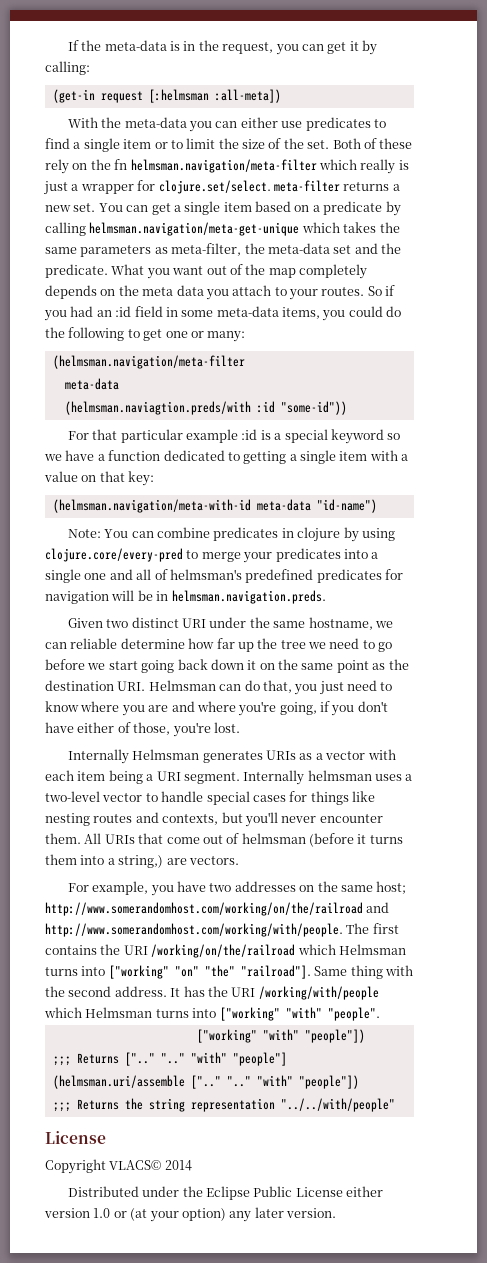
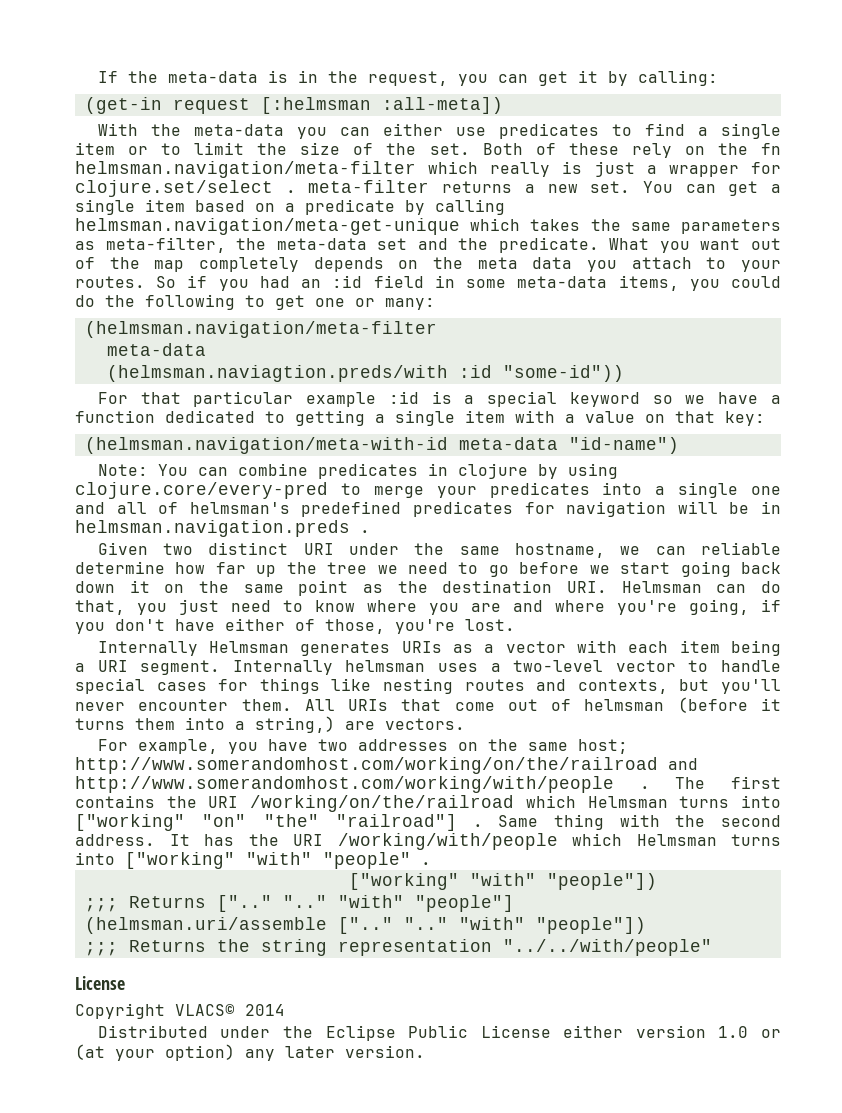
[158,180,271,194] clojure.set/select. -> [75,180,296,197] clojure.set/select .
[171,590,326,604] helmsman.navigation.preds. -> [75,520,370,537] helmsman.navigation.preds .
[45,923,343,937] http://www.somerandomhost.com/working/with/people. -> [75,776,650,793] http://www.somerandomhost.com/working/with/people .
[240,965,311,979] "railroad"]. -> [335,814,483,831] "railroad"] .
[327,1007,380,1021] "people". -> [323,852,431,869] "people" .

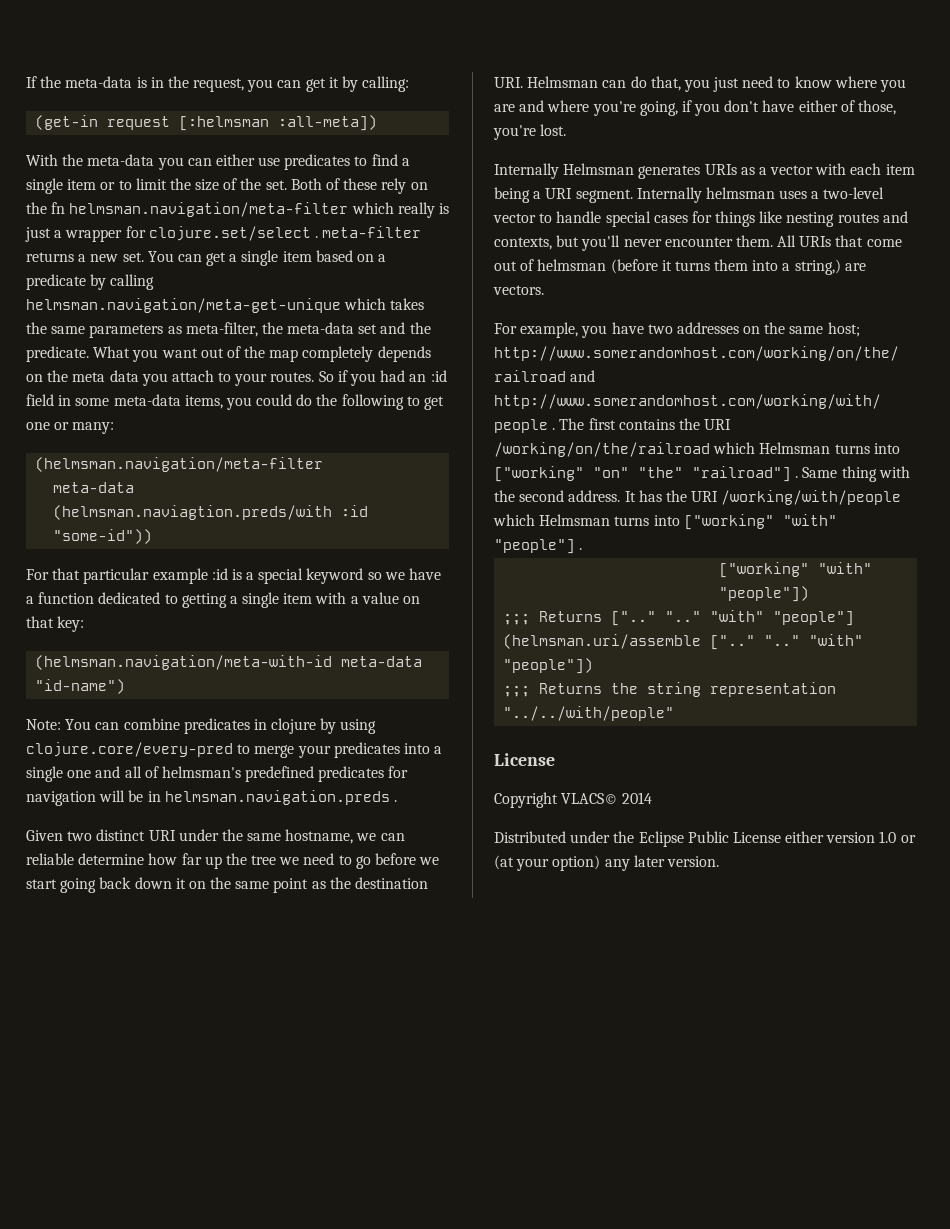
[323,852,411,869] "people" -> [494,539,575,554] "people"]

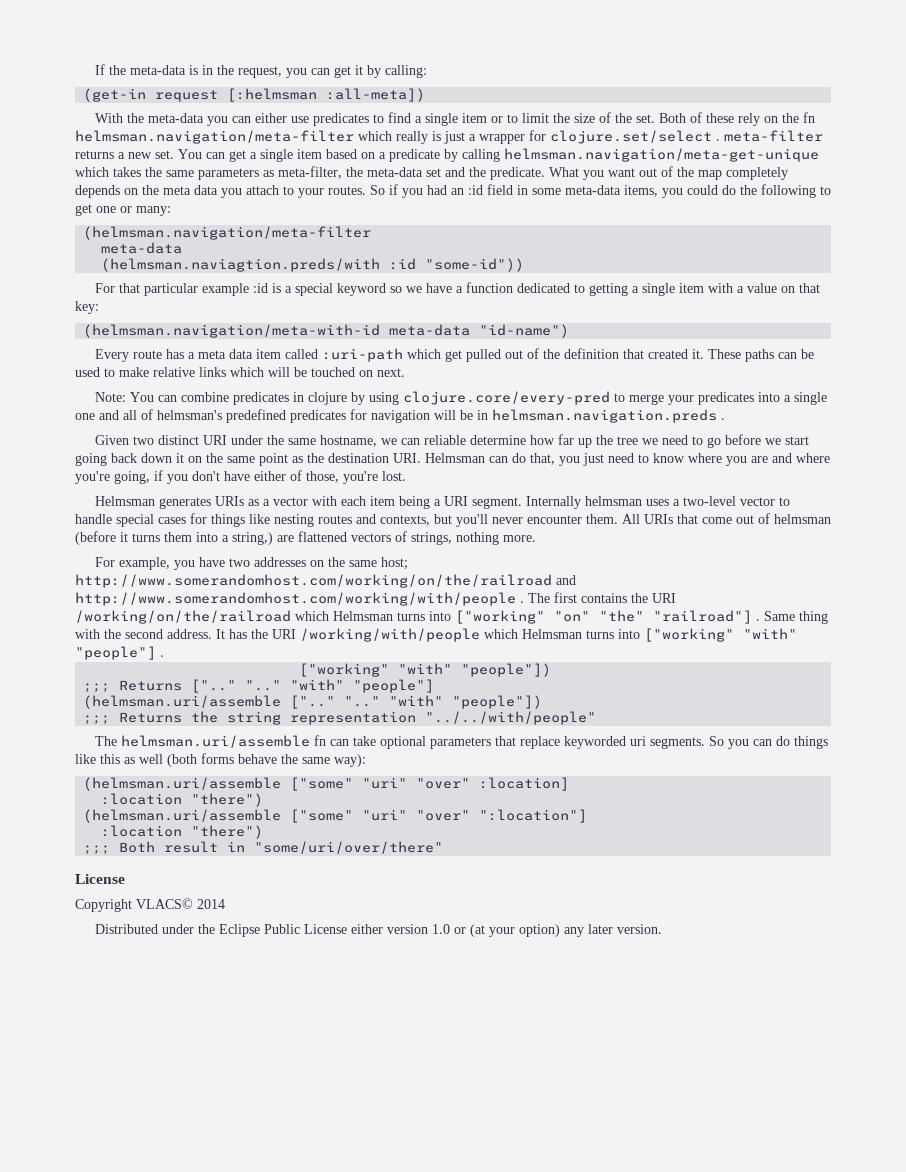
(126, 686) none -> [95,348,815,362] [75,367,405,377] // Every route has a meta data item called :uri-path which get pulled out of the definition that created it. These paths can be used to make relative links which will be touched on next.
[494,163,559,179] Internally -> (406, 476) none
[493,285,544,295] vectors. -> [298,531,536,545] flattened vectors of strings, nothing more.
(675, 713) none -> [95,735,829,749] [75,753,366,767] [83,777,570,791] [101,793,264,807] [83,809,588,823] [101,825,264,839] [83,841,444,855] // The helmsman.uri/assemble fn can take optional parameters that replace keyworded uri segments. So you can do things like this as well (both forms behave the same way): // (helmsman.uri/assemble ["some" "uri" "over" :location] // :location "there") // (helmsman.uri/assemble ["some" "uri" "over" ":location"] // :location "there") // ;;; Both result in "some/uri/over/there"

